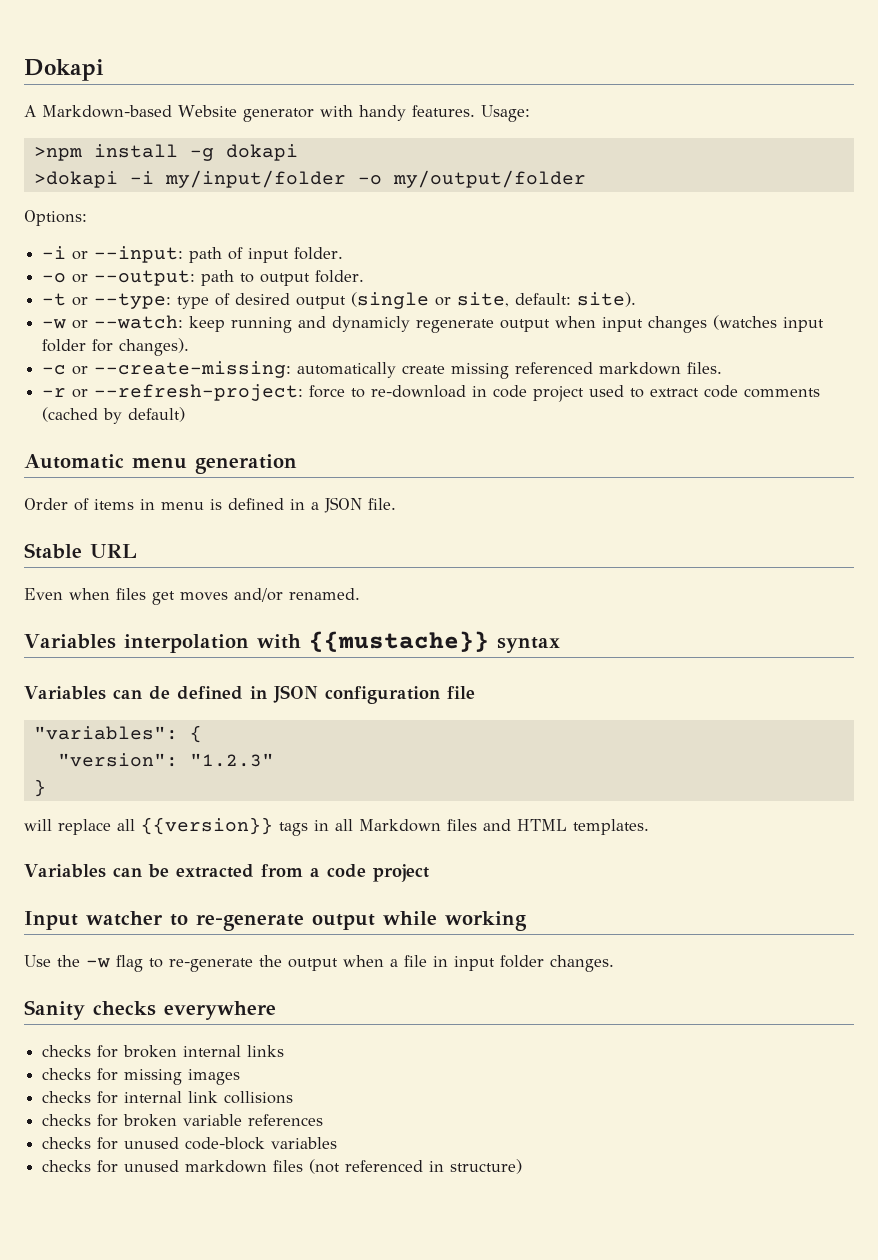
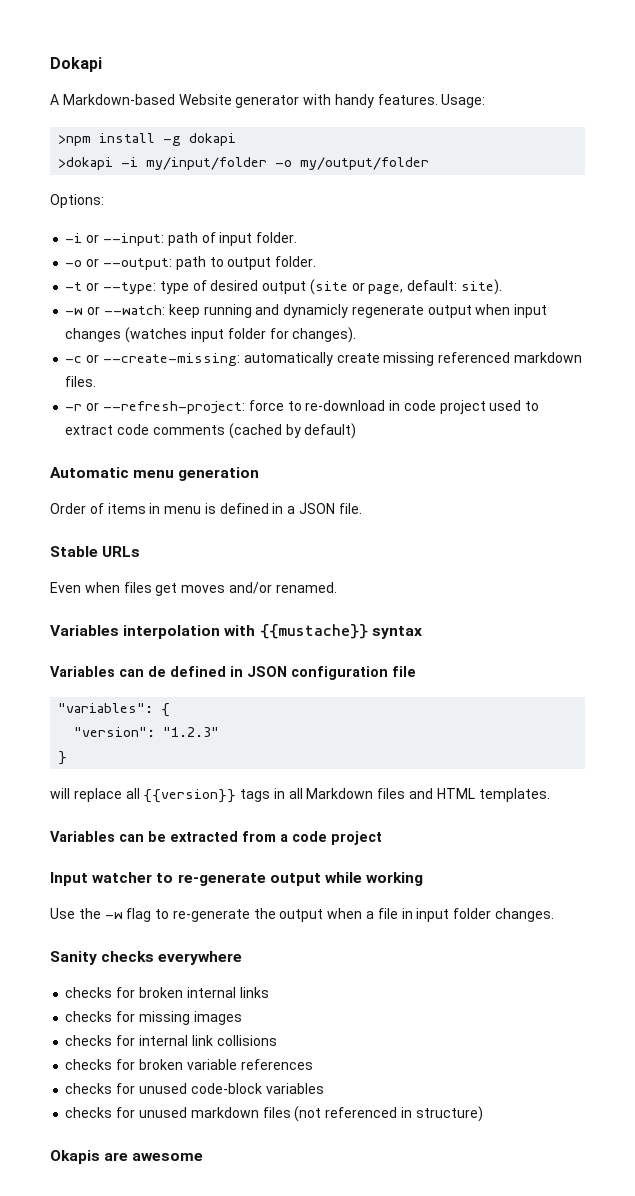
[351,292,510,309] (single or site, -> [309,279,404,295] (site or page,
[90,544,137,558] URL -> [102,546,141,557] URLs
(523, 1166) none -> [50,1150,204,1164] // Okapis are awesome

